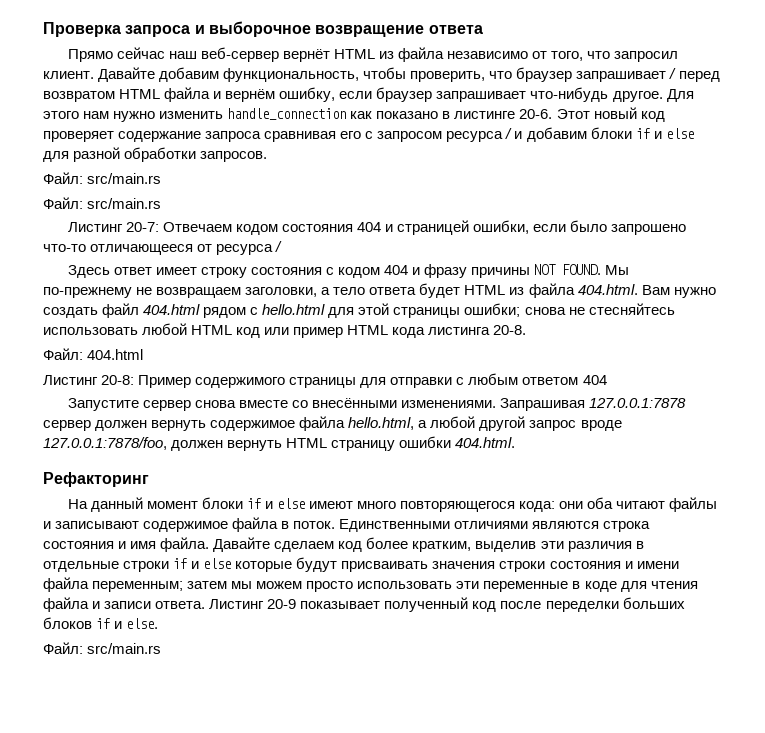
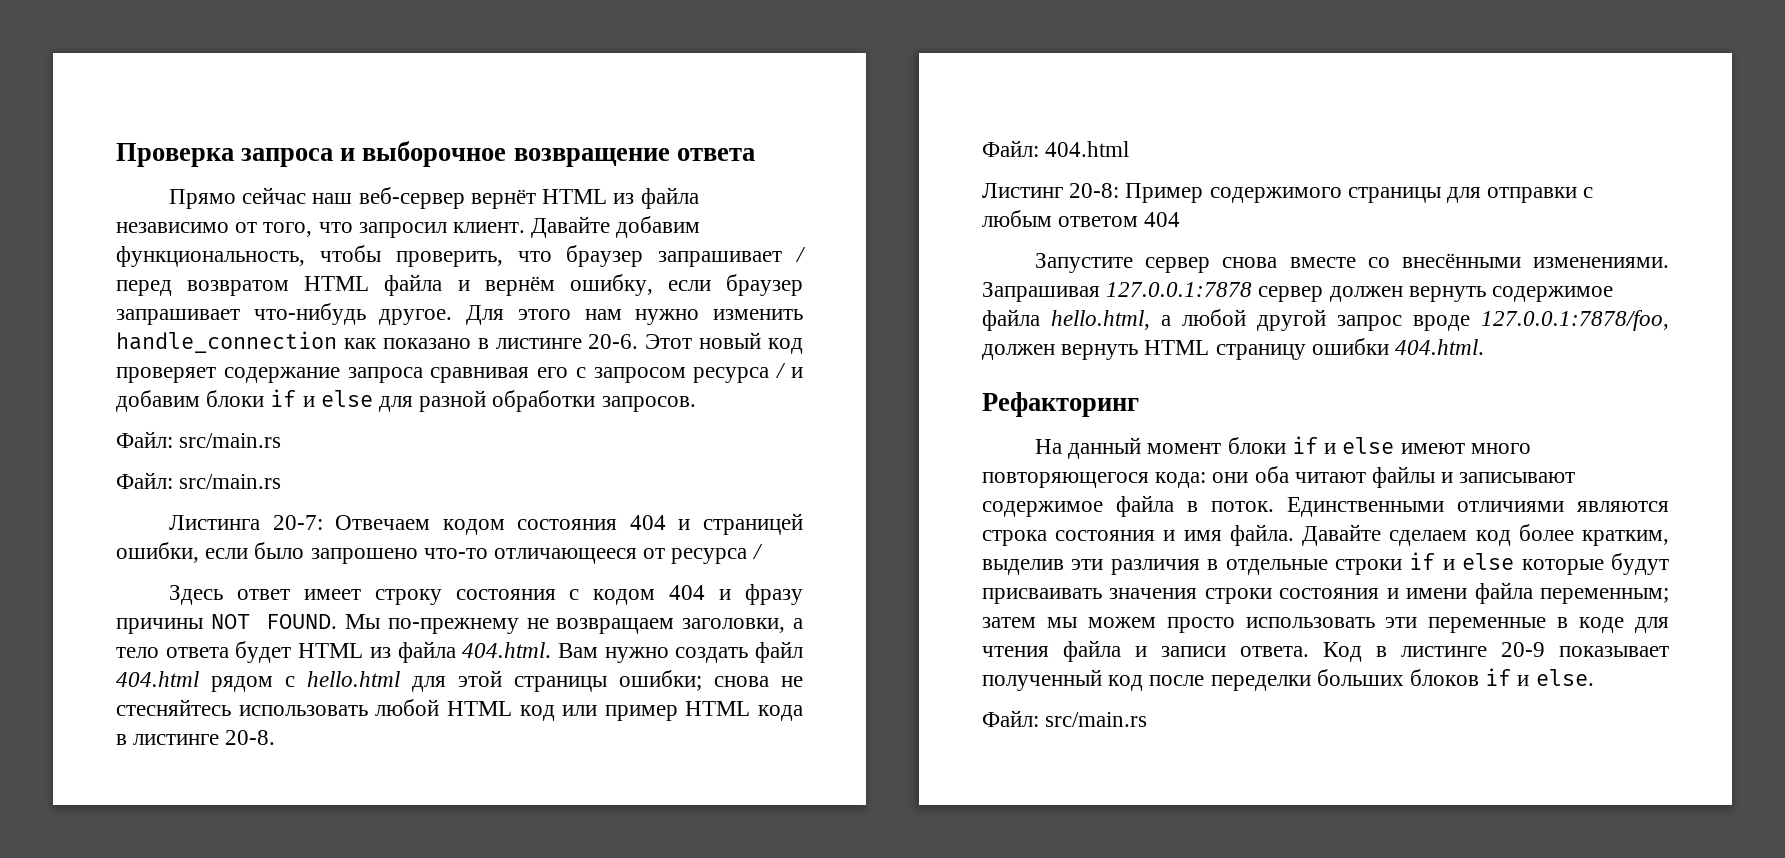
[67,222,123,232] Листинг -> [169,515,261,530] Листинга
[428,327,491,335] листинга -> [116,734,220,745] в листинге
[209,599,265,609] Листинг -> [1323,642,1487,662] Код в листинге

